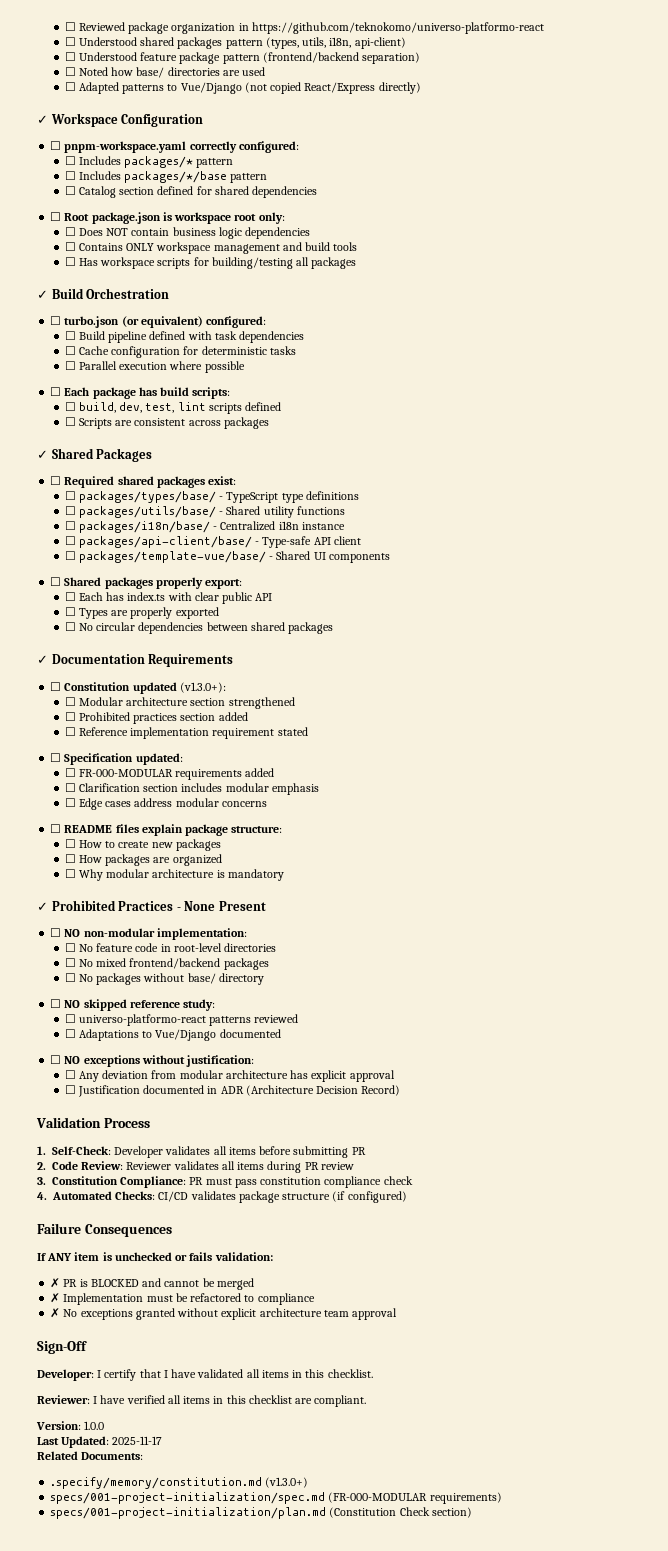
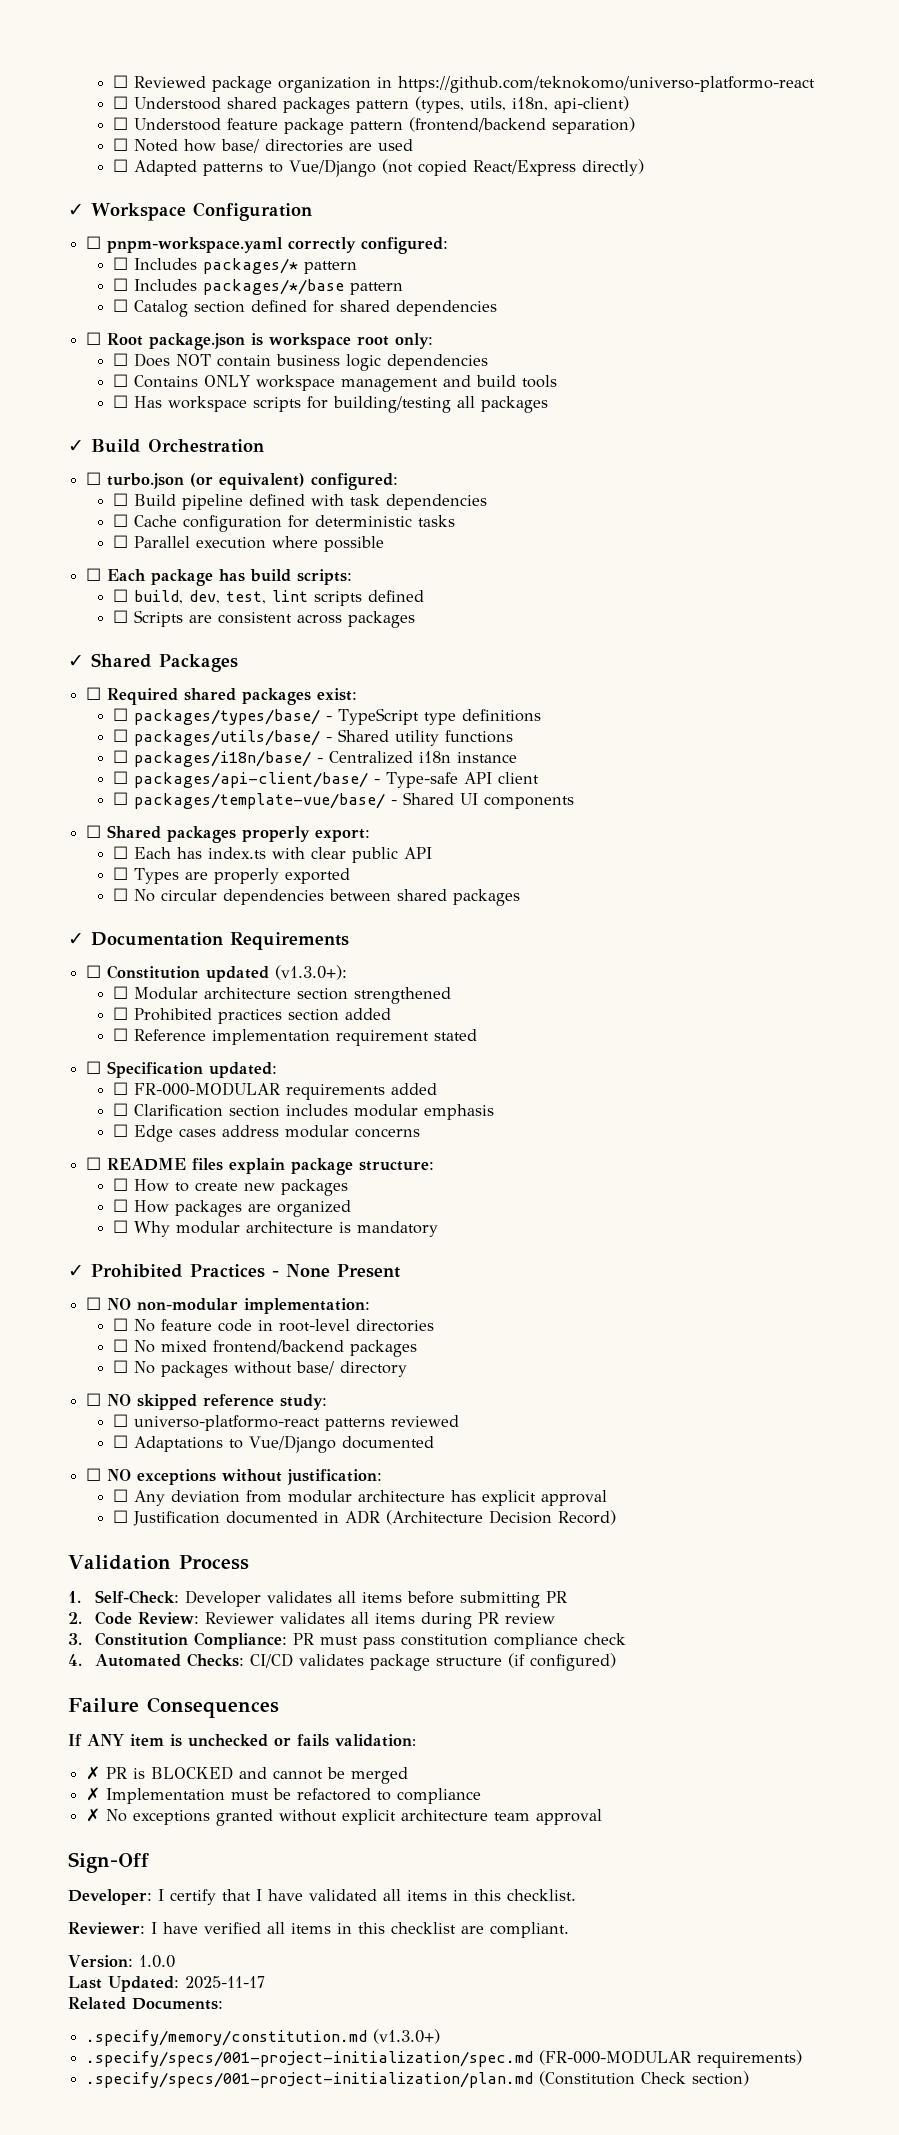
[50,1492,326,1504] specs/001-project-initialization/spec.md -> [86,2051,534,2067] .specify/specs/001-project-initialization/spec.md
[50,1507,327,1519] specs/001-project-initialization/plan.md -> [86,2072,534,2088] .specify/specs/001-project-initialization/plan.md

